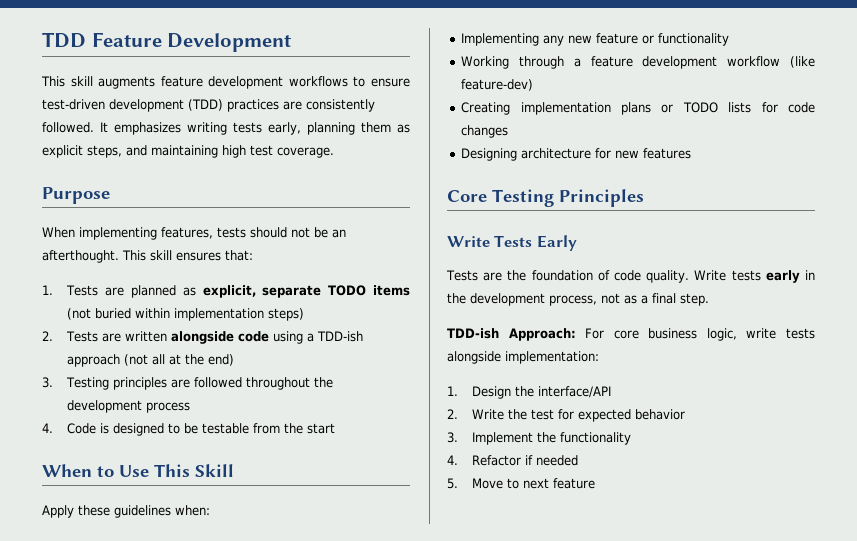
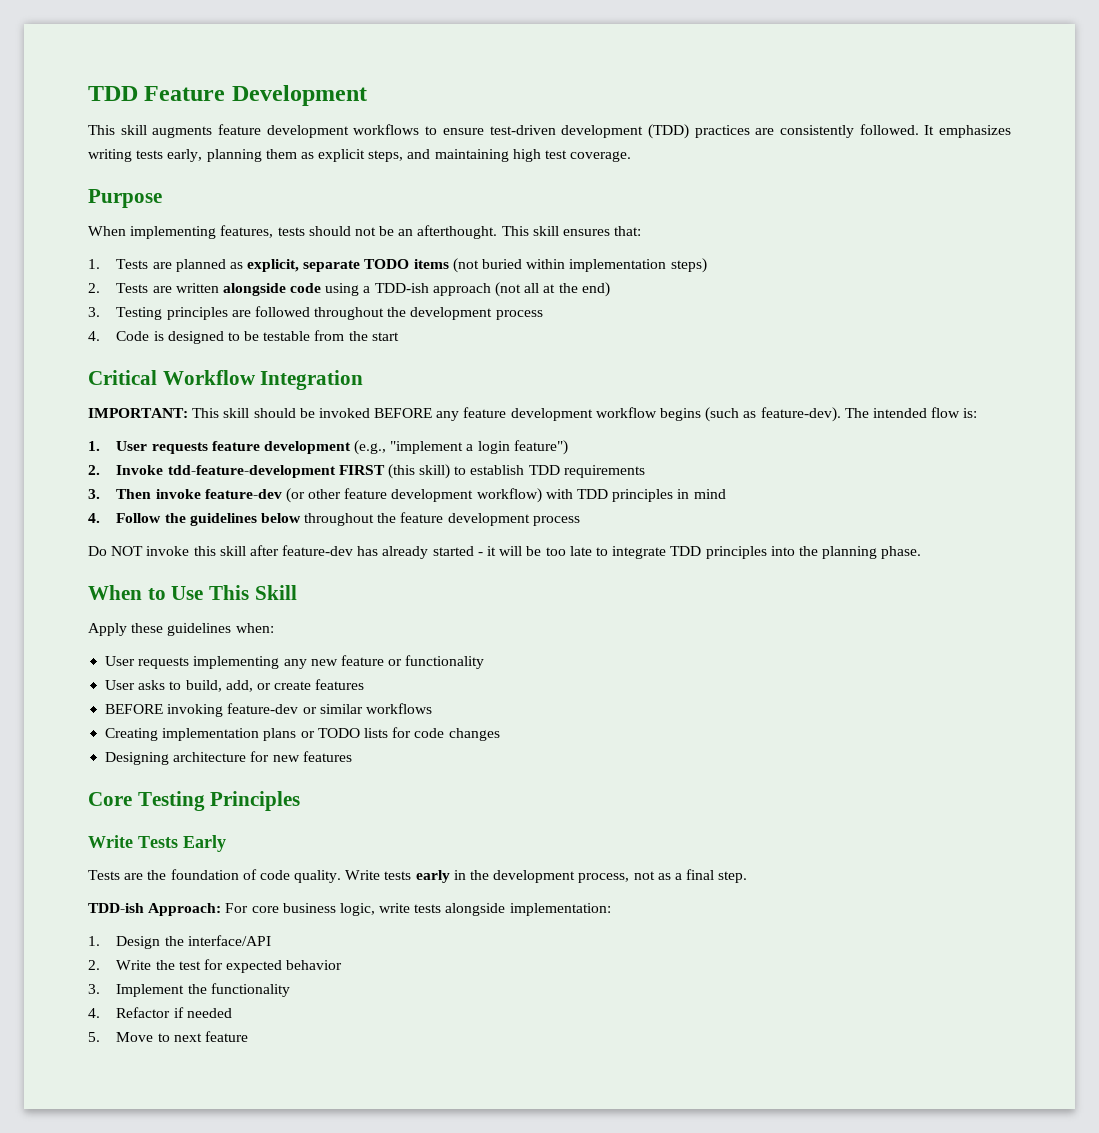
(336, 428) none -> [88,370,364,390] [88,407,978,422] [88,440,568,455] [88,464,645,479] [88,488,726,503] [88,512,580,526] [88,545,922,559] // Critical Workflow Integration // IMPORTANT: This skill should be invoked BEFORE any feature development workflow begins (such as feature-dev). The intended flow is: // 1. User requests feature development (e.g., "implement a login feature") // 2. Invoke tdd-feature-development FIRST (this skill) to establish TDD requirements // 3. Then invoke feature-dev (or other feature development workflow) with TDD principles in mind // 4. Follow the guidelines below throughout the feature development process // Do NOT invoke this skill after feature-dev has already started - it will be too late to integrate TDD principles into the planning phase.
[461,33,540,46] Implementing -> [105,656,280,669] User requests implementing
[461,56,815,69] [461,79,534,91] Working through a feature development workflow (like feature-dev) -> [105,679,365,692] [105,703,432,717] User asks to build, add, or create features // BEFORE invoking feature-dev or similar workflows

